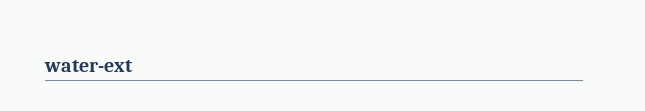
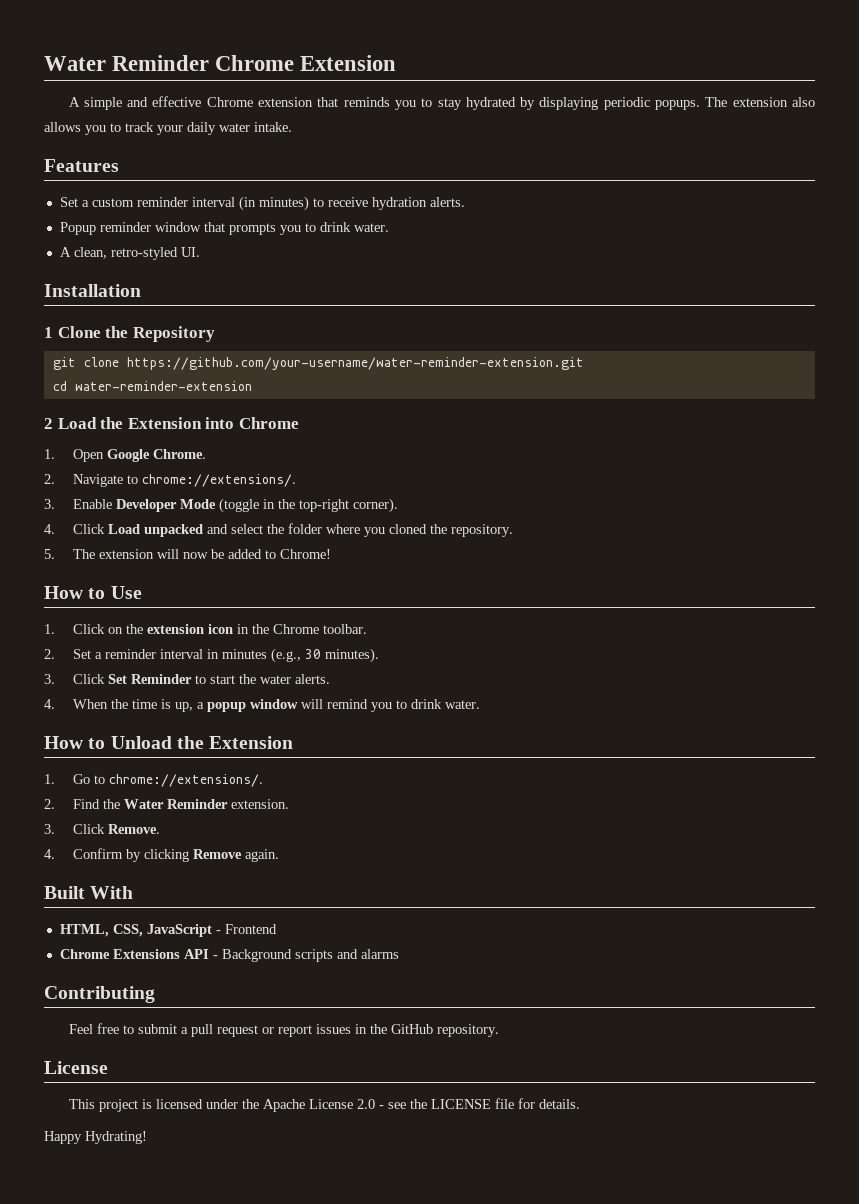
[44,60,133,72] water-ext -> [44,55,397,71] [68,96,815,110] [44,122,292,135] [44,159,119,172] [59,196,465,211] [59,222,389,235] [59,247,200,260] [44,284,141,297] [44,326,215,342] [52,357,584,370] [52,381,252,391] [44,417,299,429] [44,449,206,462] [44,474,296,487] [44,498,398,513] [44,523,513,537] [44,549,331,559] [44,586,142,599] [44,624,367,634] [44,648,379,663] [44,674,330,684] [44,699,480,712] [44,736,294,749] [44,774,263,787] [44,799,289,809] [44,824,160,834] [44,848,279,862] [44,886,134,899] [59,924,277,937] [59,949,399,962] [44,986,155,1003] [68,1023,499,1037] [44,1061,108,1074] [68,1098,580,1112] [44,1131,147,1144] Water Reminder Chrome Extension // A simple and effective Chrome extension that reminds you to stay hydrated by displaying periodic popups. The extension also allows you to track your daily water intake. // Features // Set a custom reminder interval (in minutes) to receive hydration alerts. // Popup reminder window that prompts you to drink water. // A clean, retro-styled UI. // Installation // 1 Clone the Repository // git clone https://github.com/your-username/water-reminder-extension.git // cd water-reminder-extension // 2 Load the Extension into Chrome // 1. Open Google Chrome. // 2. Navigate to chrome://extensions/. // 3. Enable Developer Mode (toggle in the top-right corner). // 4. Click Load unpacked and select the folder where you cloned the repository. // 5. The extension will now be added to Chrome! // How to Use // 1. Click on the extension icon in the Chrome toolbar. // 2. Set a reminder interval in minutes (e.g., 30 minutes). // 3. Click Set Reminder to start the water alerts. // 4. When the time is up, a popup window will remind you to drink water. // How to Unload the Extension // 1. Go to chrome://extensions/. // 2. Find the Water Reminder extension. // 3. Click Remove. // 4. Confirm by clicking Remove again. // Built With // HTML, CSS, JavaScript - Frontend // Chrome Extensions API - Background scripts and alarms // Contributing // Feel free to submit a pull request or report issues in the GitHub repository. // License // This project is licensed under the Apache License 2.0 - see the LICENSE file for details. // Happy Hydrating!

